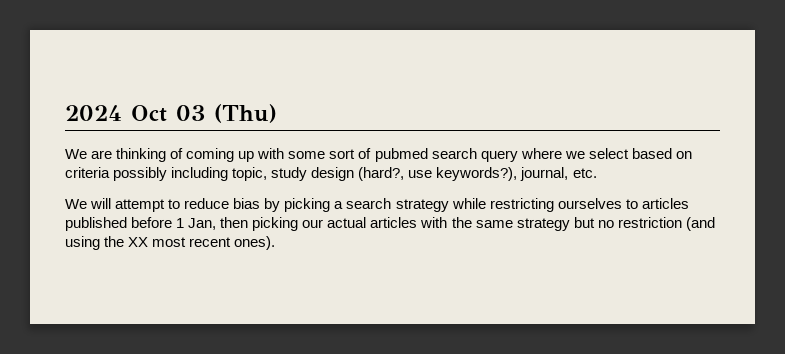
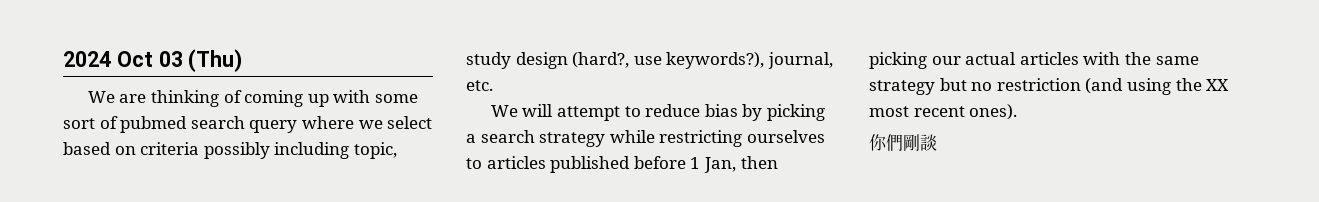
(276, 243) none -> [869,134,937,151] // 你們剛談

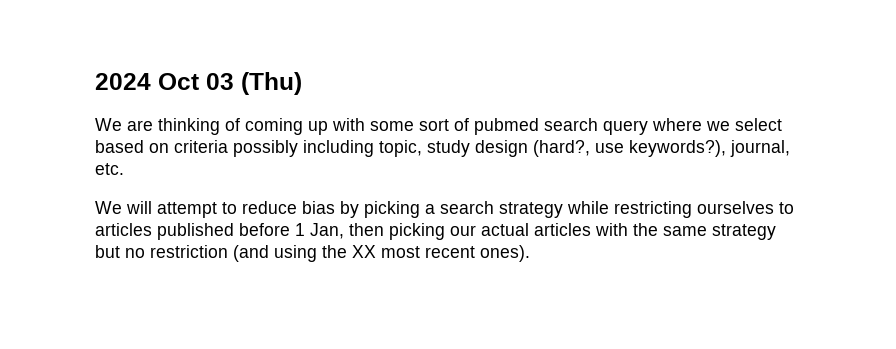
[869,134,937,151] // 你們剛談 -> (530, 253) none

